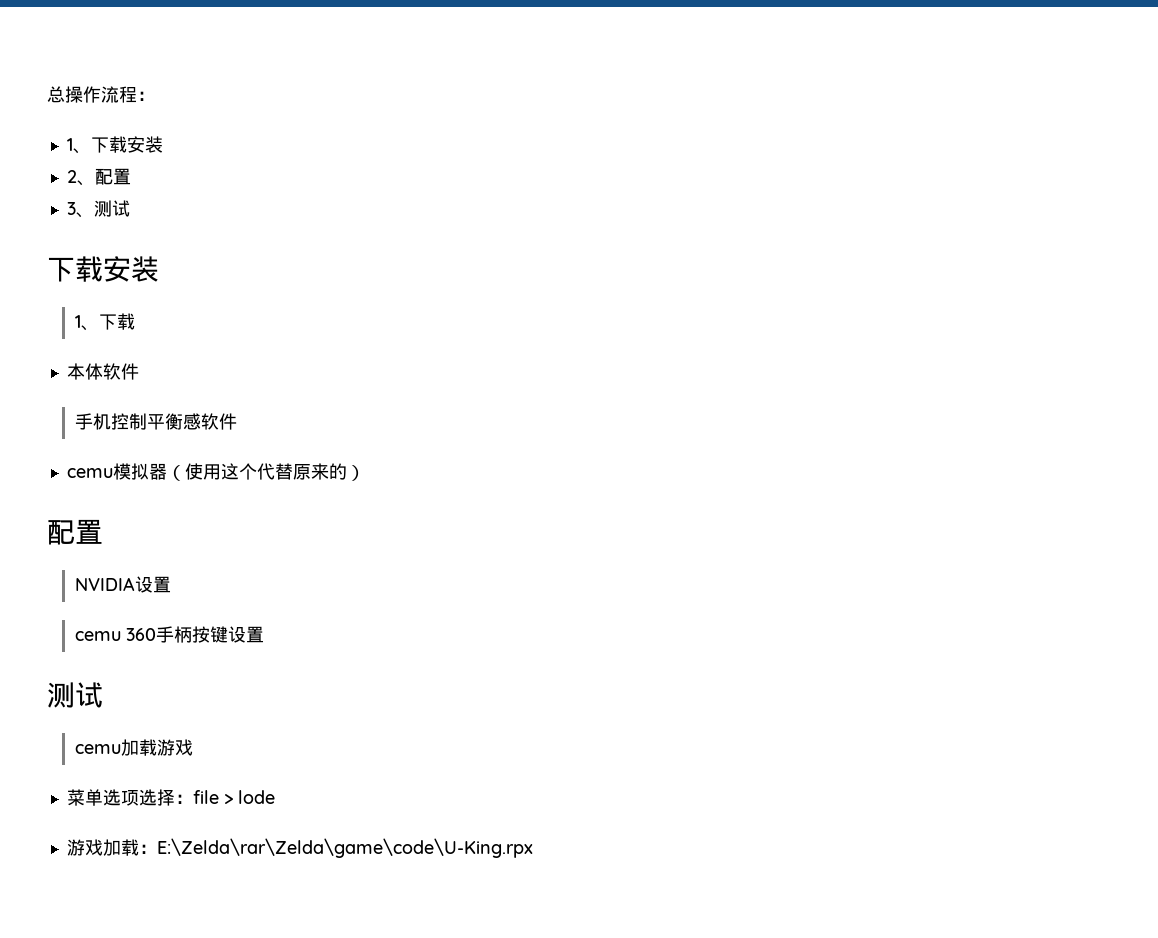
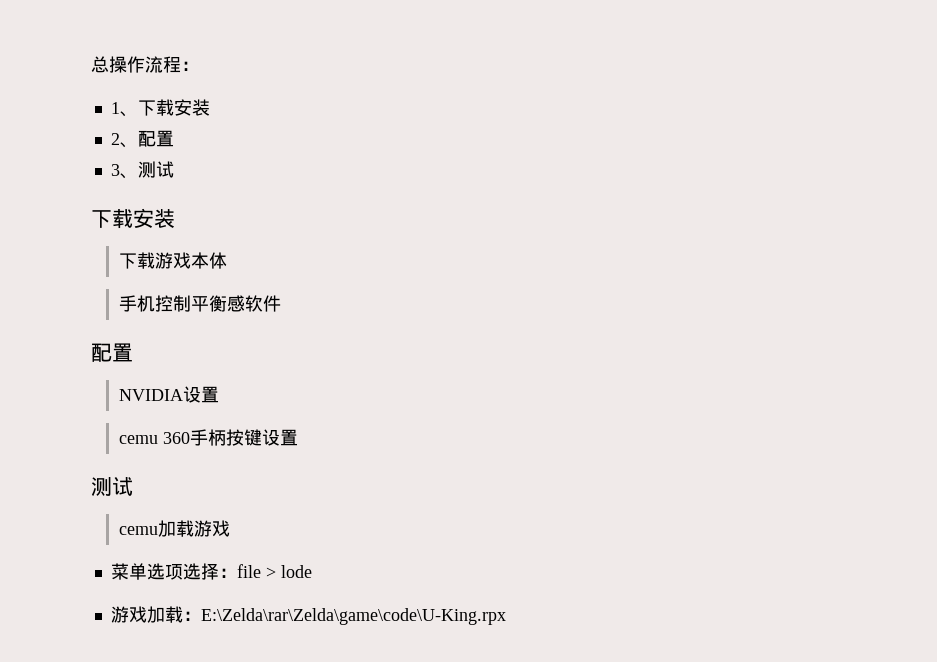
[74,313,135,331] 1、下载 // -> [118,252,191,269] 下载游戏
[102,363,139,380] 软件 -> (227, 260) none
[66,463,365,481] // cemu模拟器（使用这个代替原来的） -> (281, 303) none

